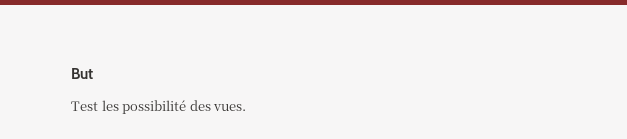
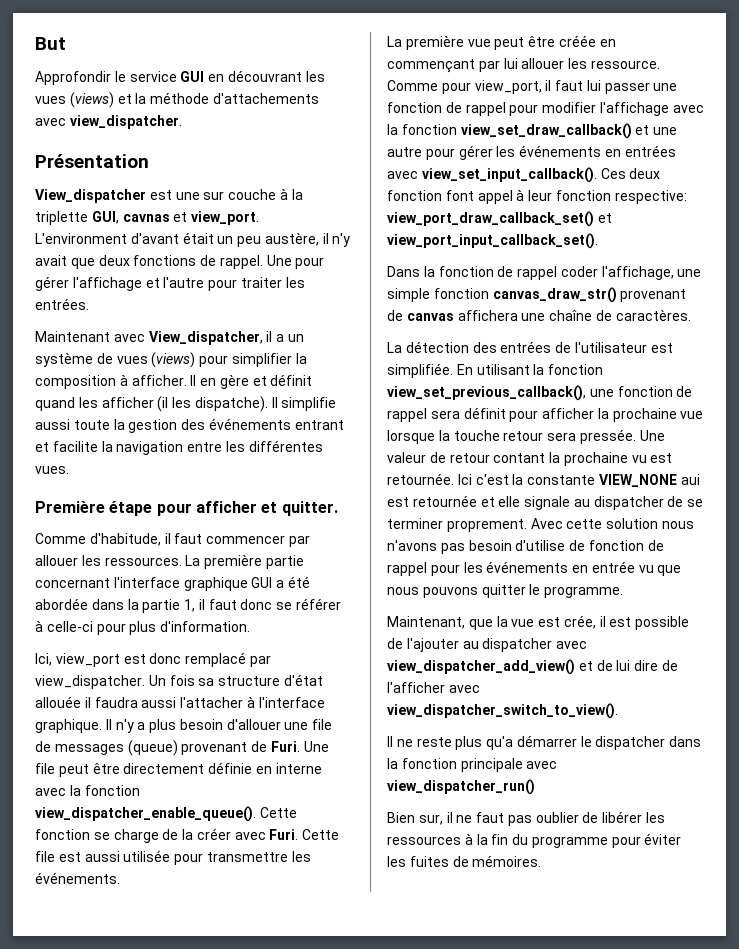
[71,100,247,114] Test les possibilité des vues. -> [35,70,325,85] [35,92,319,108] [35,115,182,129] [35,154,149,168] [35,188,303,203] [35,211,260,225] [35,232,351,247] [35,255,325,269] [35,276,305,291] [35,298,89,310] [35,331,304,345] [35,352,307,368] [35,374,313,389] [35,396,337,412] [35,418,344,433] [35,440,323,455] [35,466,69,474] [35,501,338,516] [35,533,310,547] [35,554,304,569] [35,576,310,591] [35,598,342,613] [35,620,251,635] [35,652,271,667] [35,674,323,689] [35,696,325,708] [35,719,333,733] [35,740,329,756] [35,762,322,777] [35,785,140,796] [35,806,297,822] [35,828,340,843] [35,850,311,865] [35,872,120,884] [387,35,616,50] [387,58,660,73] [387,80,678,94] [387,102,704,116] [387,123,678,139] [387,145,676,160] [387,167,661,183] [387,189,687,204] [387,211,612,227] [387,233,598,249] [387,266,702,280] [387,287,687,303] [387,309,691,321] [387,341,673,353] [387,363,604,378] [387,385,693,401] [387,407,704,422] [387,429,665,444] [387,452,673,466] [387,473,700,487] [387,495,704,510] [387,518,694,532] [387,540,664,554] [387,561,682,576] [387,584,624,598] [387,615,690,630] [387,638,588,652] [387,659,678,675] [387,682,480,693] [387,703,618,719] [387,735,702,750] [387,758,558,772] [387,779,535,795] [387,811,666,826] [387,833,682,848] [387,855,542,867] Approfondir le service GUI en découvrant les vues (views) et la méthode d'attachements avec view_dispatcher. // Présentation // View_dispatcher est une sur couche à la triplette GUI, cavnas et view_port. L'environment d'avant était un peu austère, il n'y avait que deux fonctions de rappel. Une pour gérer l'affichage et l'autre pour traiter les entrées. // Maintenant avec View_dispatcher, il a un système de vues (views) pour simplifier la composition à afficher. Il en gère et définit quand les afficher (il les dispatche). Il simplifie aussi toute la gestion des événements entrant et facilite la navigation entre les différentes vues. // Première étape pour afficher et quitter. // Comme d'habitude, il faut commencer par allouer les ressources. La première partie concernant l'interface graphique GUI a été abordée dans la partie 1, il faut donc se référer à celle-ci pour plus d'information. // Ici, view_port est donc remplacé par view_dispatcher. Un fois sa structure d'état allouée il faudra aussi l'attacher à l'interface graphique. Il n'y a plus besoin d'allouer une file de messages (queue) provenant de Furi. Une file peut être directement définie en interne avec la fonction view_dispatcher_enable_queue(). Cette fonction se charge de la créer avec Furi. Cette file est aussi utilisée pour transmettre les événements. // La première vue peut être créée en commençant par lui allouer les ressource. Comme pour view_port, il faut lui passer une fonction de rappel pour modifier l'affichage avec la fonction view_set_draw_callback() et une autre pour gérer les événements en entrées avec view_set_input_callback(). Ces deux fonction font appel à leur fonction respective: view_port_draw_callback_set() et view_port_input_callback_set(). // Dans la fonction de rappel coder l'affichage, une simple fonction canvas_draw_str() provenant de canvas affichera une chaîne de caractères. // La détection des entrées de l'utilisateur est simplifiée. En utilisant la fonction view_set_previous_callback(), une fonction de rappel sera définit pour afficher la prochaine vue lorsque la touche retour sera pressée. Une valeur de retour contant la prochaine vu est retournée. Ici c'est la constante VIEW_NONE aui est retournée et elle signale au dispatcher de se terminer proprement. Avec cette solution nous n'avons pas besoin d'utilise de fonction de rappel pour les événements en entrée vu que nous pouvons quitter le programme. // Maintenant, que la vue est crée, il est possible de l'ajouter au dispatcher avec view_dispatcher_add_view() et de lui dire de l'afficher avec view_dispatcher_switch_to_view(). // Il ne reste plus qu'a démarrer le dispatcher dans la fonction principale avec view_dispatcher_run() // Bien sur, il ne faut pas oublier de libérer les ressources à la fin du programme pour éviter les fuites de mémoires.

